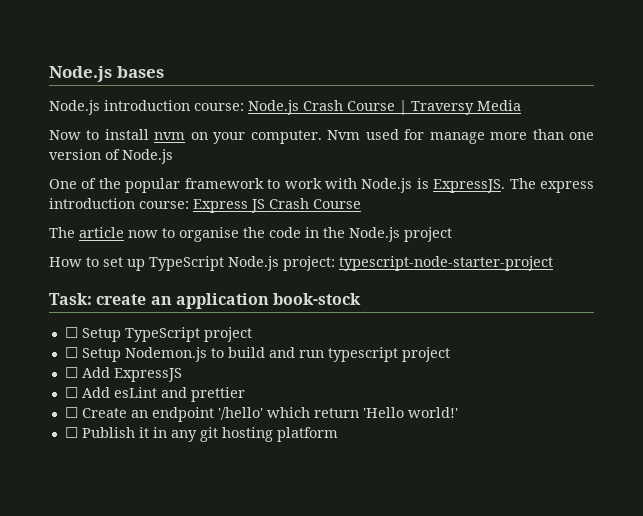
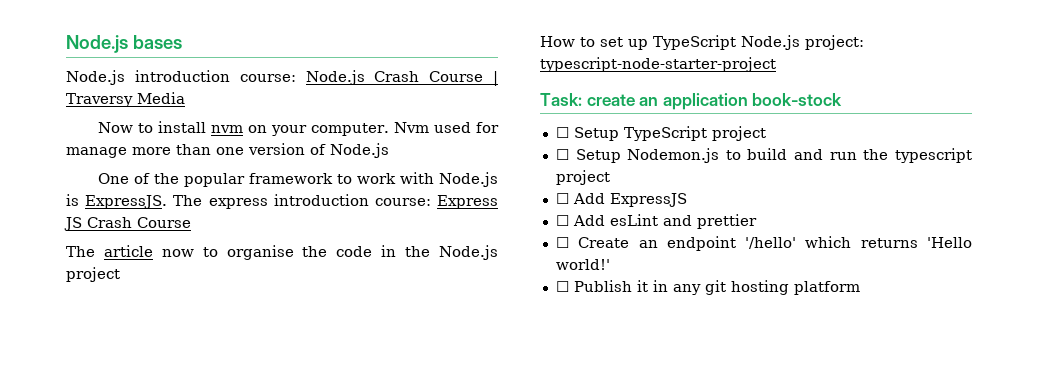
(324, 354) none -> [863,149,889,160] the
[313,408,359,418] return -> [860,238,918,248] returns

